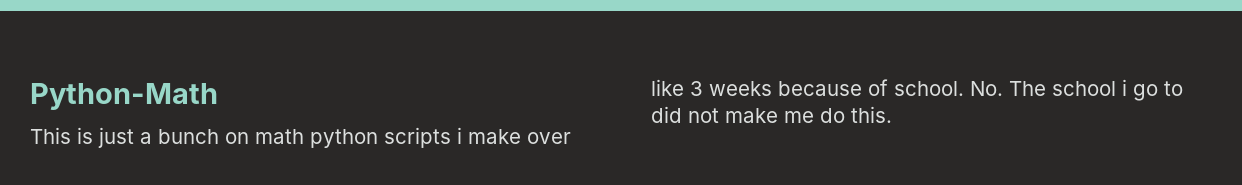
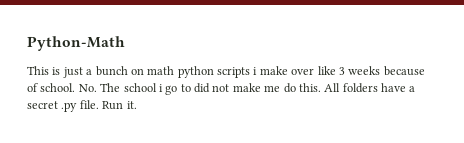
(892, 114) none -> [324,83,416,93] [27,100,137,112] All folders have a secret .py file. Run it.

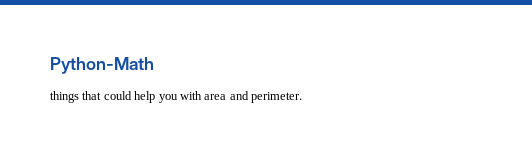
[27,66,425,78] [27,83,416,95] [27,100,137,112] This is just a bunch on math python scripts i make over like 3 weeks because of school. No. The school i go to did not make me do this. All folders have a secret .py file. Run it. -> [50,91,302,103] things that could help you with area and perimeter.

